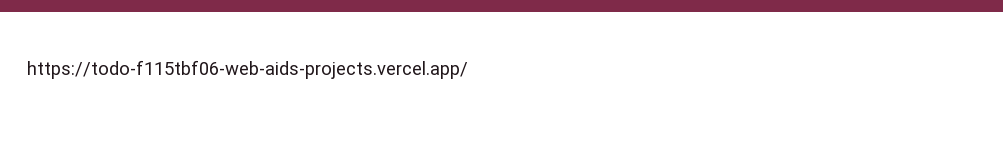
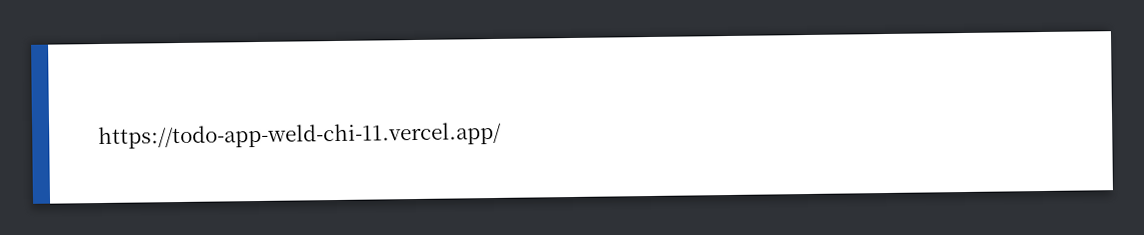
[27,60,468,79] https://todo-f115tbf06-web-aids-projects.vercel.app/ -> [98,121,502,150] https://todo-app-weld-chi-11.vercel.app/

